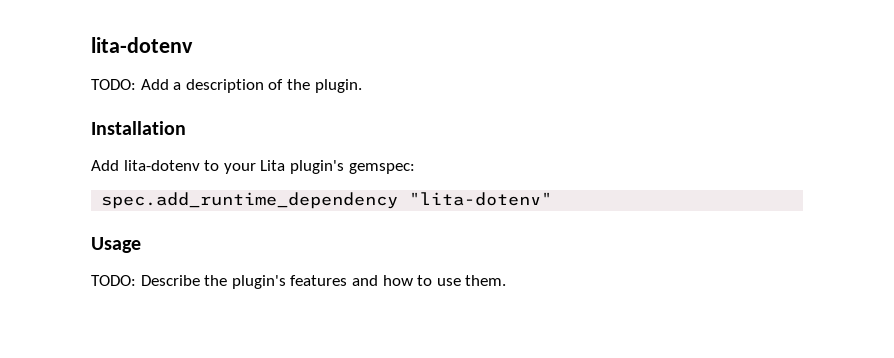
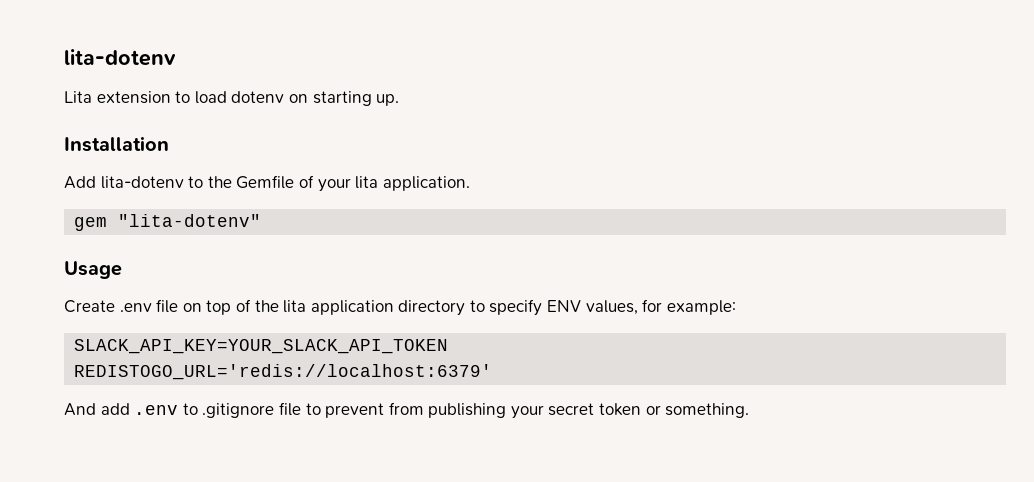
[91,79,362,93] [91,121,186,135] [91,160,415,174] [101,192,553,209] [91,237,141,253] [91,275,507,289] TODO: Add a description of the plugin. // Installation // Add lita-dotenv to your Lita plugin's gemspec: // spec.add_runtime_dependency "lita-dotenv" // Usage // TODO: Describe the plugin's features and how to use them. -> [64,91,400,106] [64,136,169,152] [64,175,470,192] [74,214,262,231] [64,261,122,279] [64,299,736,316] [74,339,449,354] [74,364,493,380] [64,402,750,419] Lita extension to load dotenv on starting up. // Installation // Add lita-dotenv to the Gemfile of your lita application. // gem "lita-dotenv" // Usage // Create .env file on top of the lita application directory to specify ENV values, for example: // SLACK_API_KEY=YOUR_SLACK_API_TOKEN // REDISTOGO_URL='redis://localhost:6379' // And add .env to .gitignore file to prevent from publishing your secret token or something.

